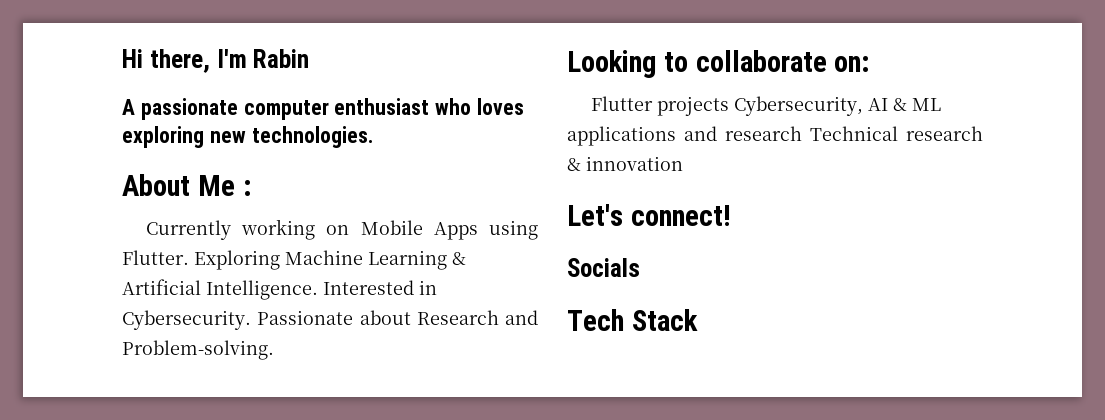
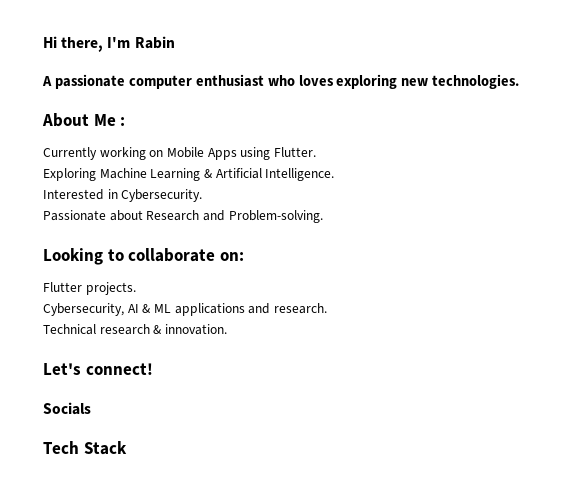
(189, 257) none -> (316, 152) //
(318, 290) none -> (335, 174) //
(251, 320) none -> (203, 195) //
[657,96,730,116] projects -> [85,282,136,295] projects. //
[725,126,802,141] research -> [273,303,327,314] research. //
[586,156,683,171] innovation -> [164,324,227,335] innovation.

